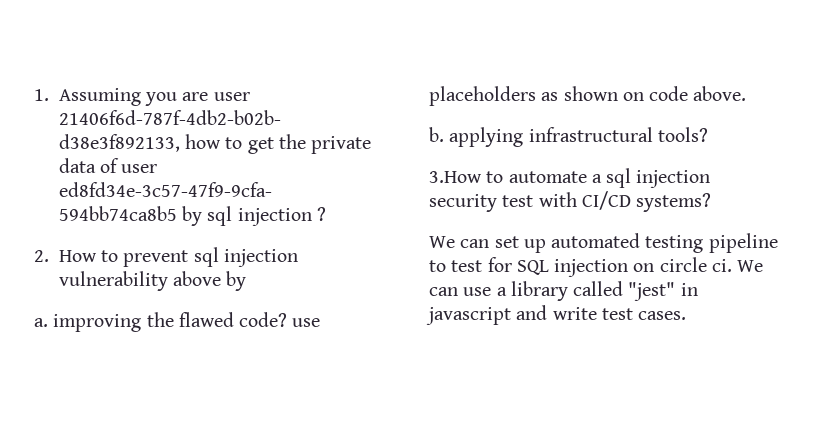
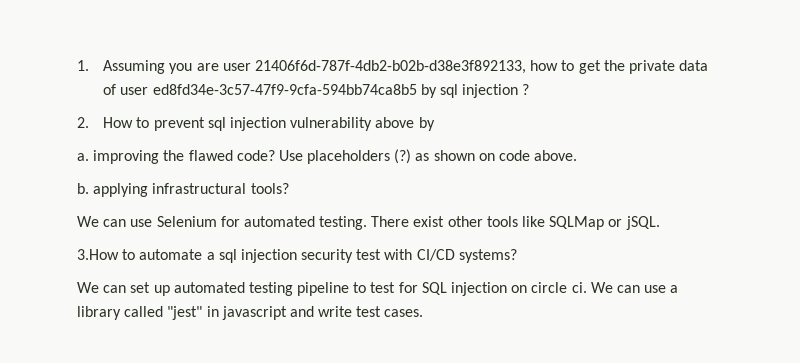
[292,318,321,327] [429,86,536,106] use placeholders -> [278,149,412,164] Use placeholders (?)
(708, 134) none -> [77,216,660,230] // We can use Selenium for automated testing. There exist other tools like SQLMap or jSQL.

